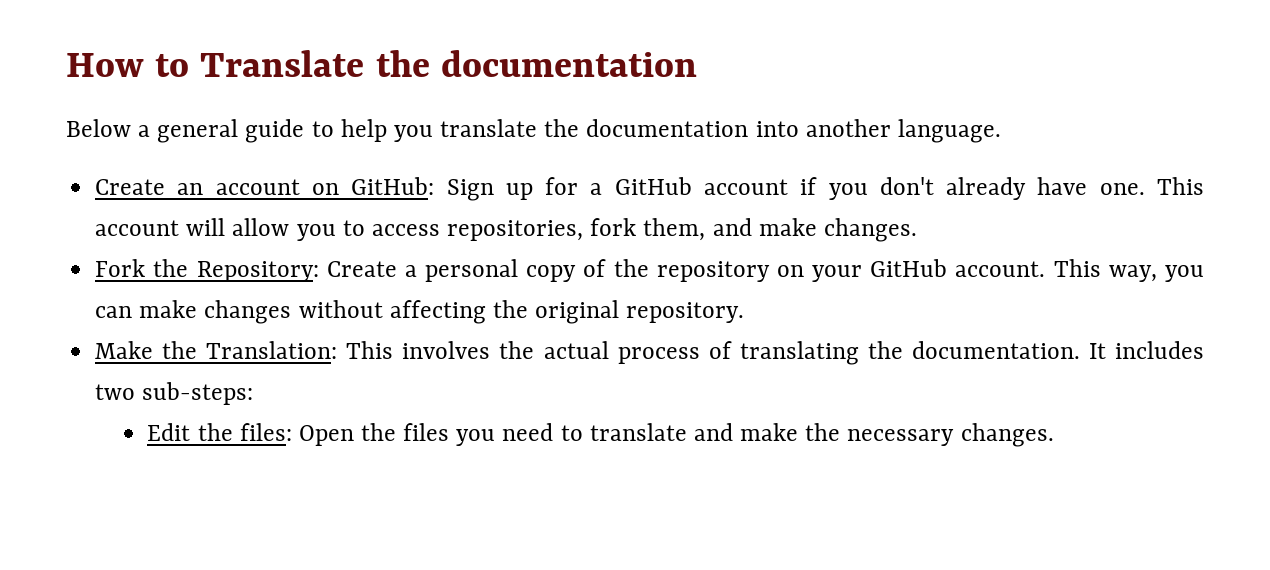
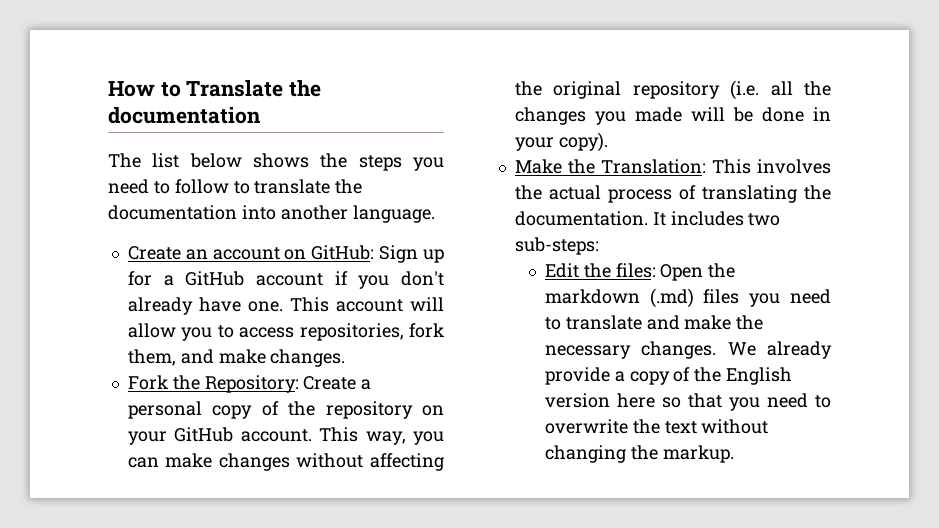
[66,119,433,143] Below a general guide to help you -> [108,153,445,171] [108,179,250,194] The list below shows the steps you need to follow to
[626,302,745,323] repository. -> [632,80,831,100] [514,107,831,125] [514,132,608,152] repository (i.e. all the changes you made will be done in your copy).
(397, 432) none -> [544,288,694,308] markdown (.md)
(1054, 435) none -> [727,341,832,359] [544,367,793,385] [544,393,831,411] [544,419,769,434] [544,445,734,463] We already provide a copy of the English version here so that you need to overwrite the text without changing the markup.

